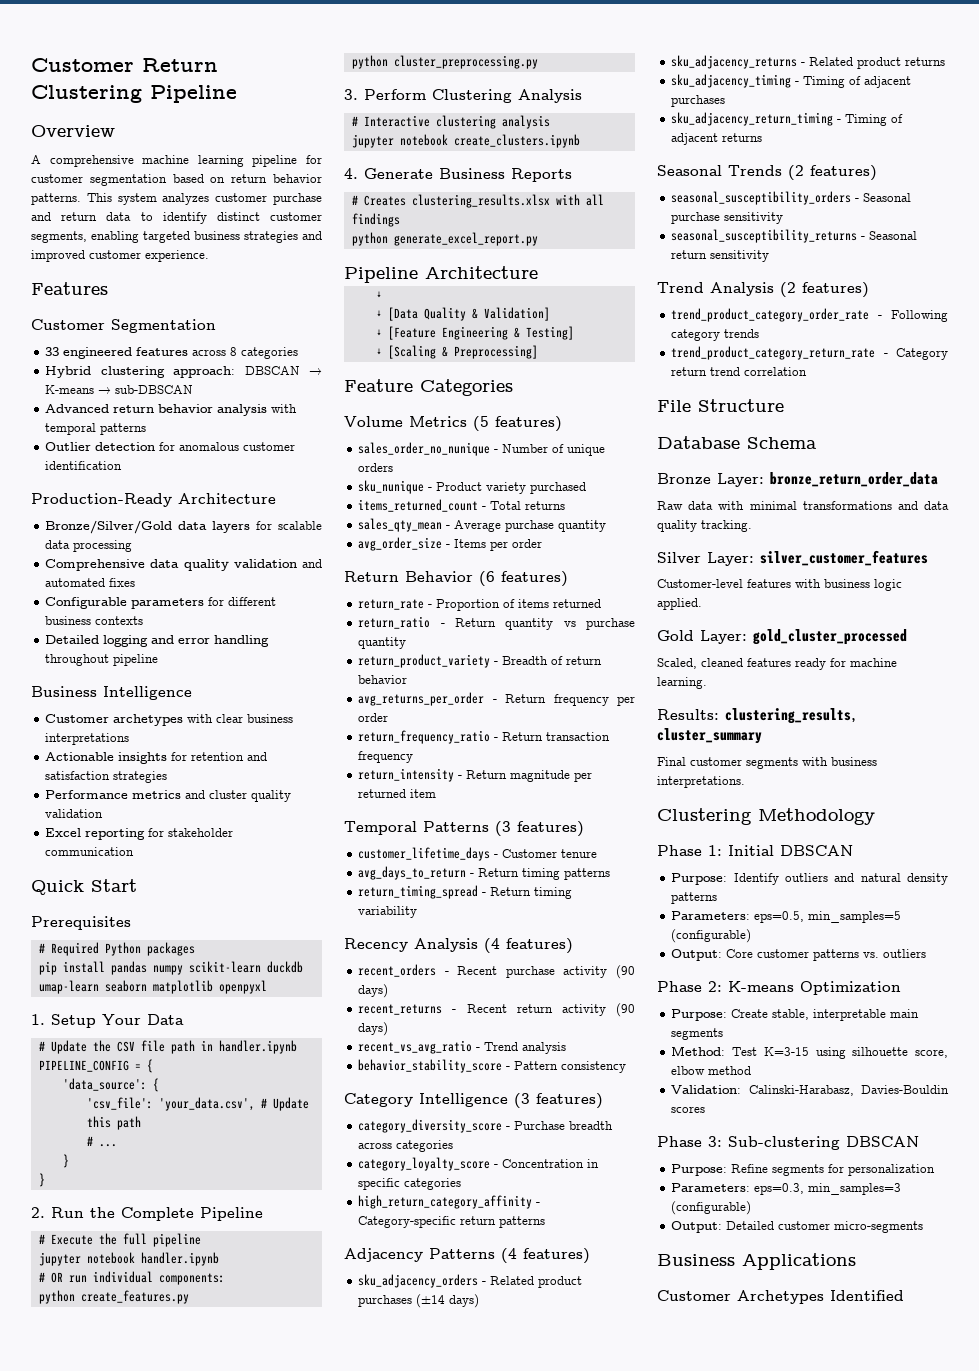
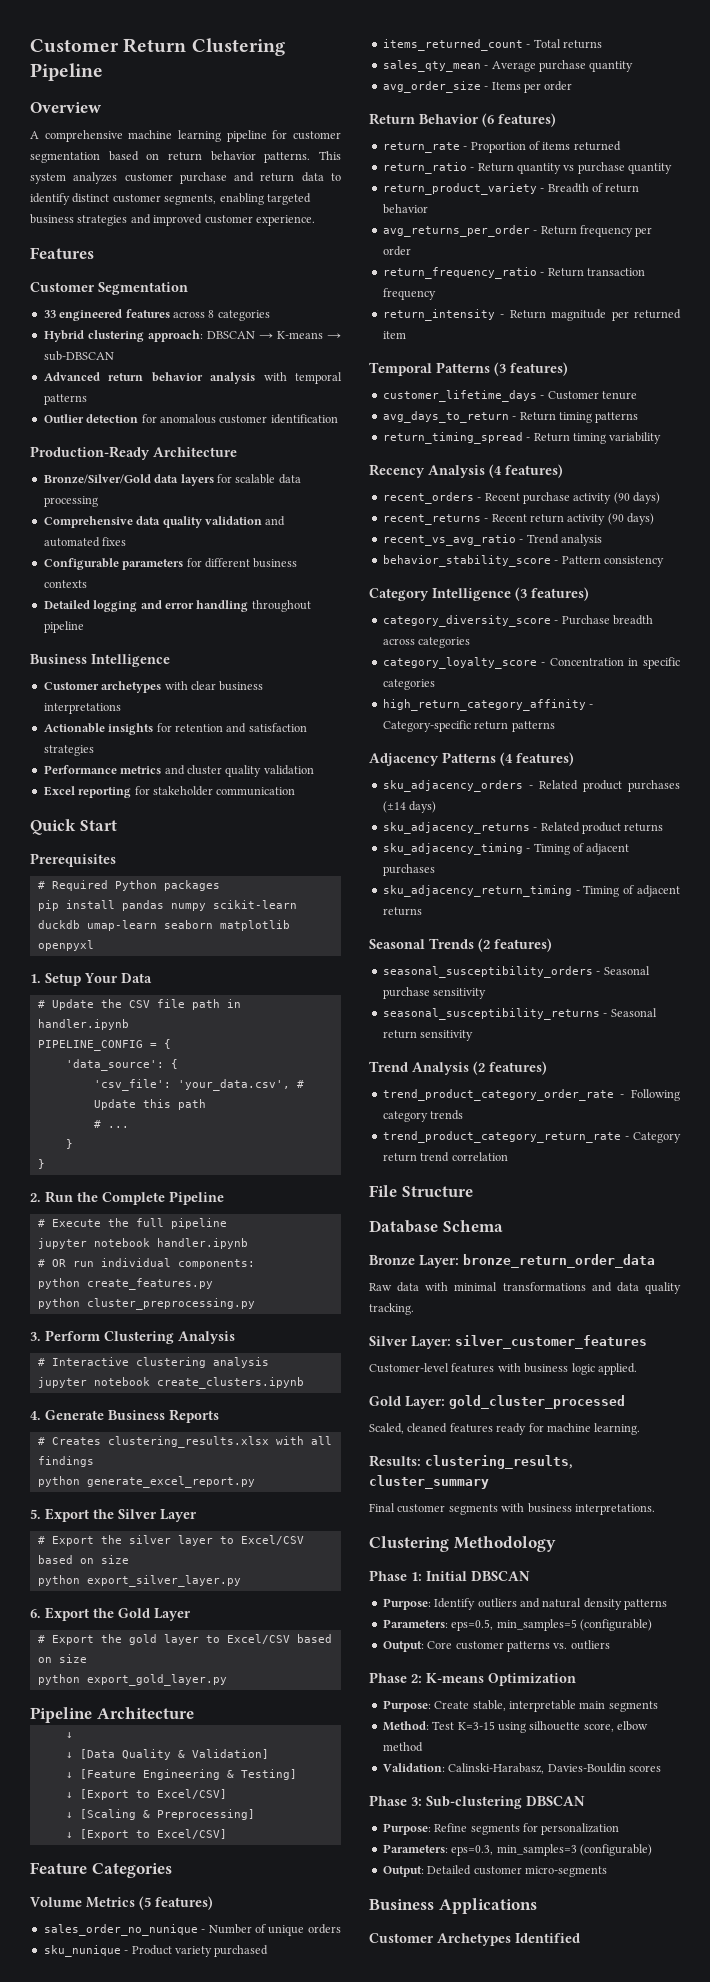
(538, 239) none -> [30,1508,197,1522] [37,1535,304,1546] [37,1555,129,1564] [37,1575,241,1587] [30,1607,191,1621] [37,1634,332,1645] [37,1654,87,1663] [37,1674,227,1686] // 5. Export the Silver Layer // # Export the silver layer to Excel/CSV based on size // python export_silver_layer.py // 6. Export the Gold Layer // # Export the gold layer to Excel/CSV based on size // python export_gold_layer.py
(574, 333) none -> [65,1789,227,1800] // ↓ [Export to Excel/CSV]
(538, 352) none -> [65,1829,227,1840] // ↓ [Export to Excel/CSV]

